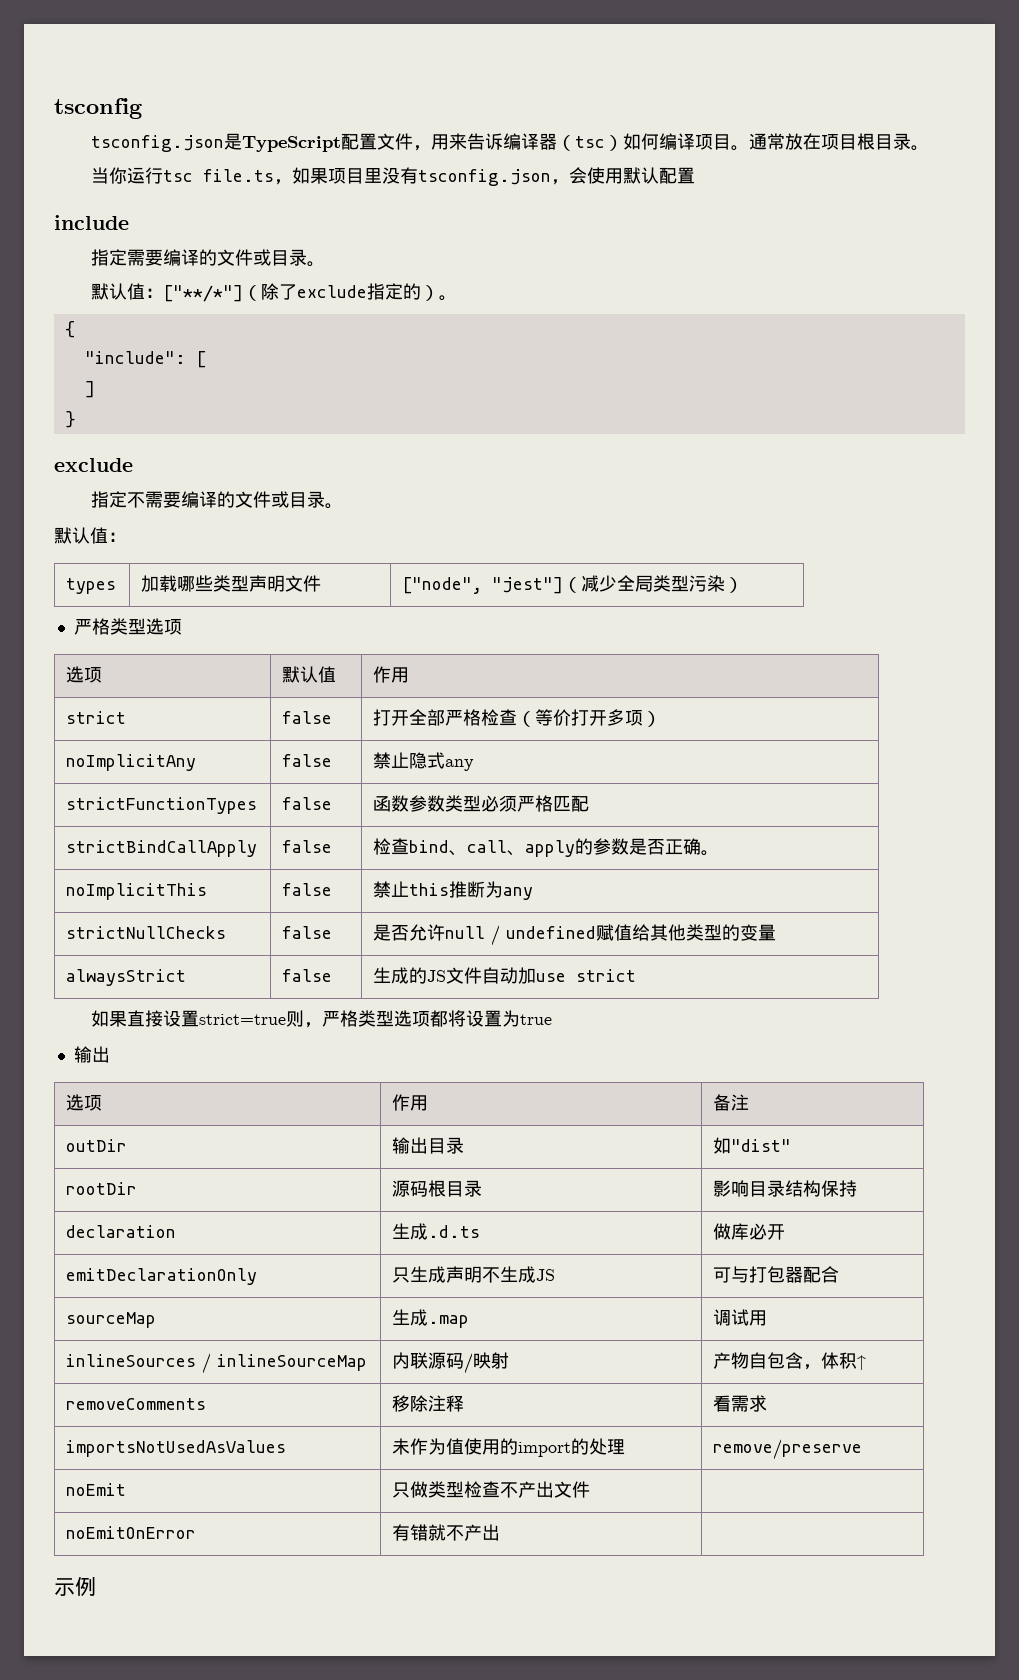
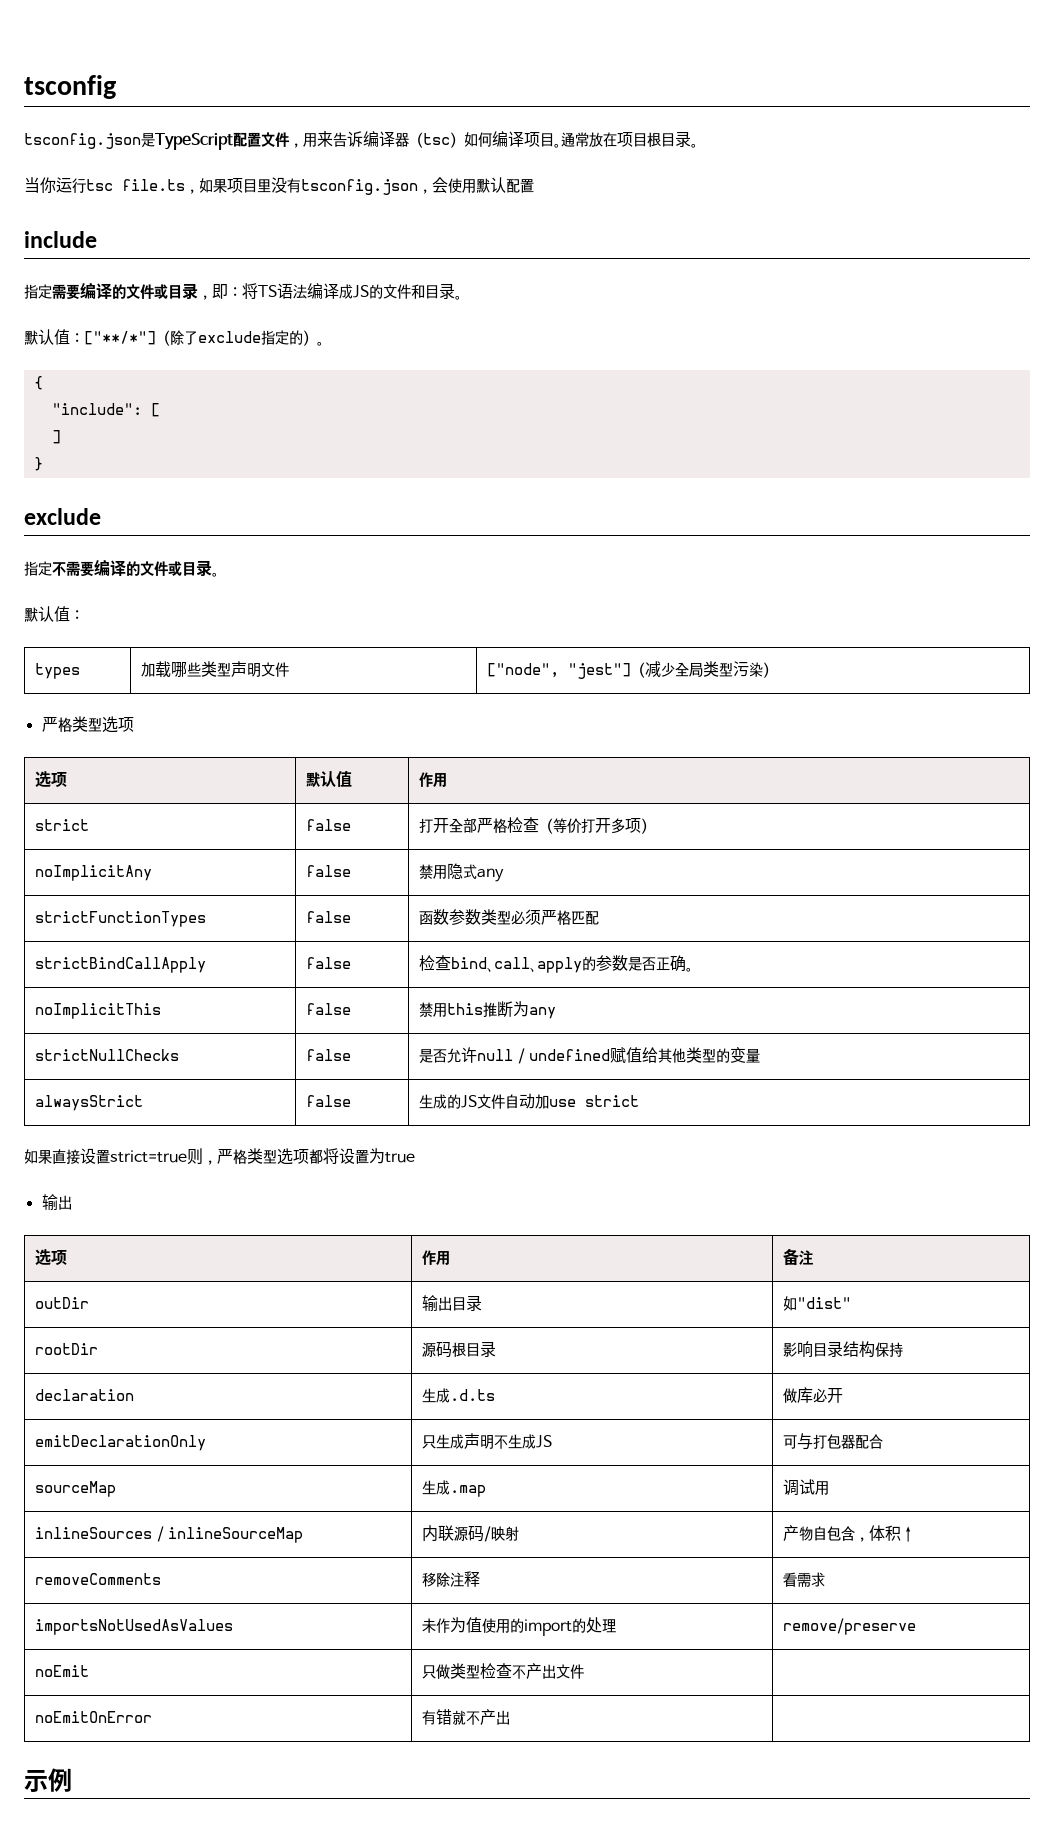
(308, 257) none -> [198,283,455,300] ，即：将TS语法编译成JS的文件和目录
[391,752,410,768] 止 -> [433,865,448,879] 用
[391,881,410,897] 止 -> [433,1003,448,1017] 用

